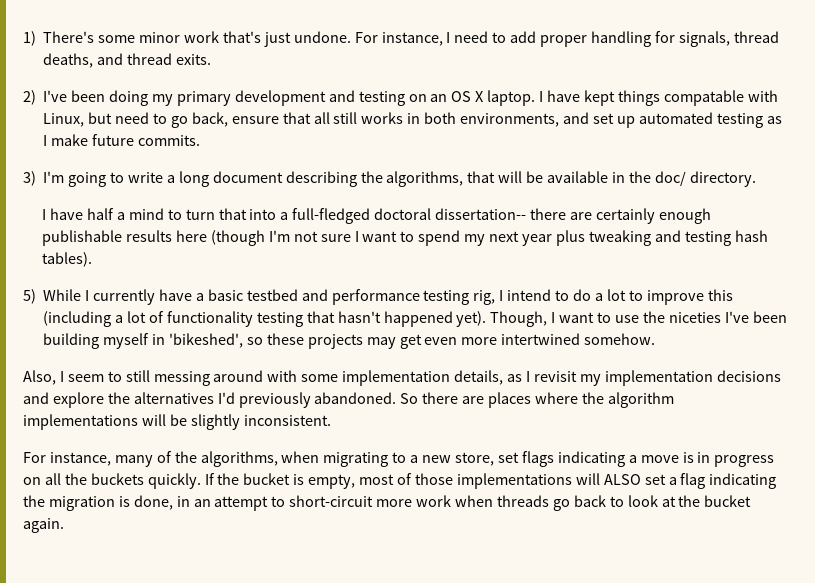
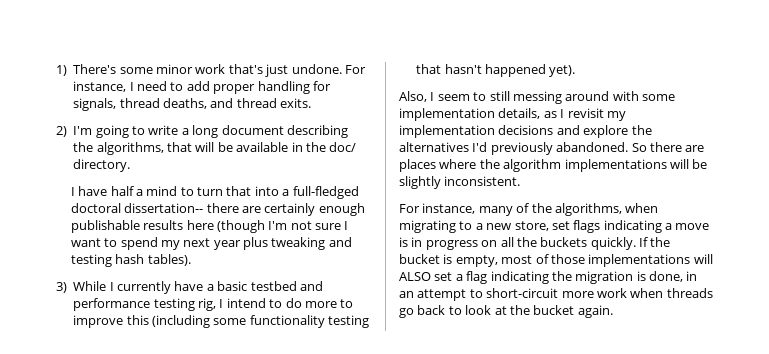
[43,90,778,106] [43,112,782,128] [43,134,200,146] [23,171,36,186] I've been doing my primary development and testing on an OS X laptop. I have kept things compatable with Linux, but need to go back, ensure that all still works in both environments, and set up automated testing as I make future commits. // 3) -> (67, 131) none
[23,289,36,304] 5) -> [56,282,67,293] 3)
[594,289,626,301] a lot -> [304,301,337,308] more
[115,311,164,323] a lot of -> [213,318,247,325] some
[490,311,787,327] [43,333,656,349] Though, I want to use the niceties I've been building myself in 'bikeshed', so these projects may get even more intertwined somehow. -> (576, 71) none

